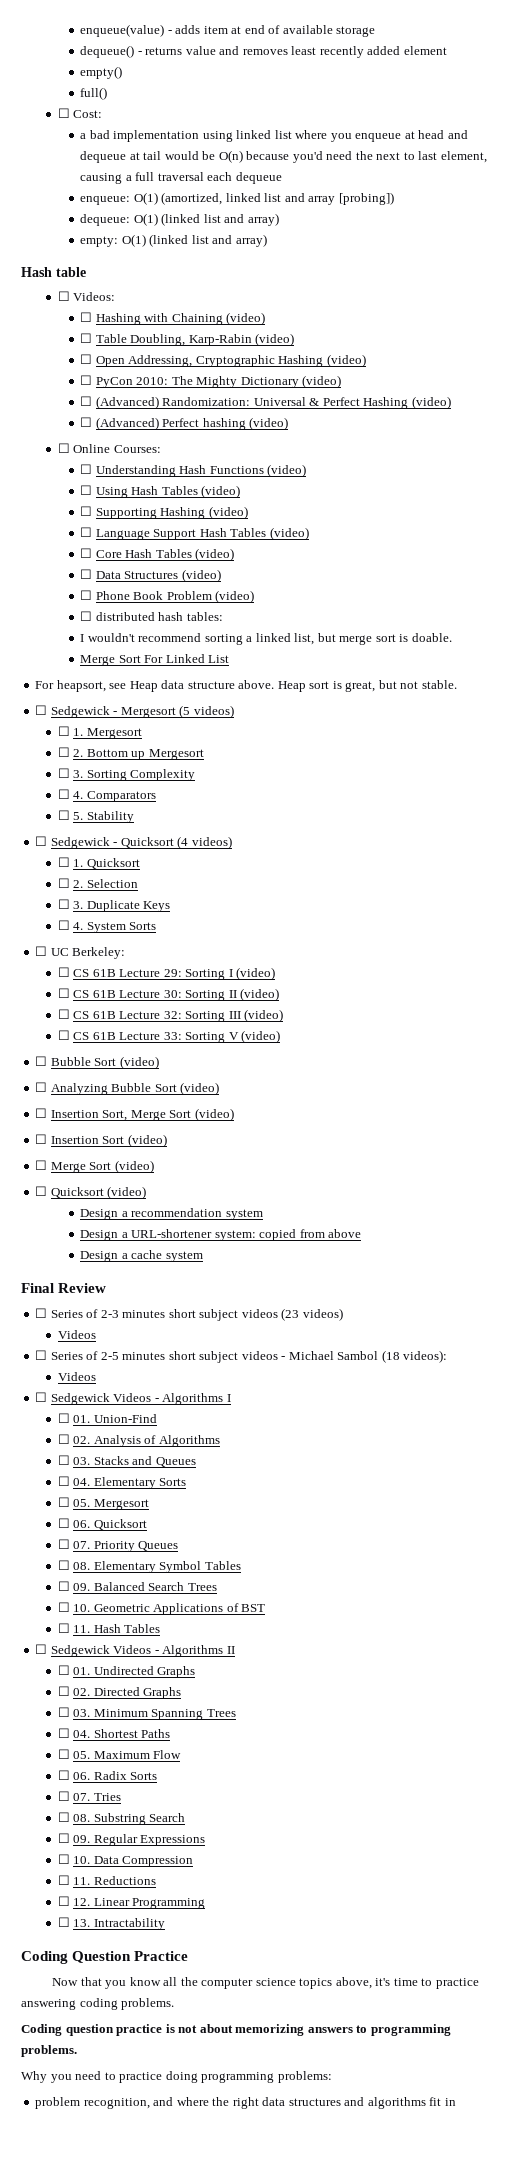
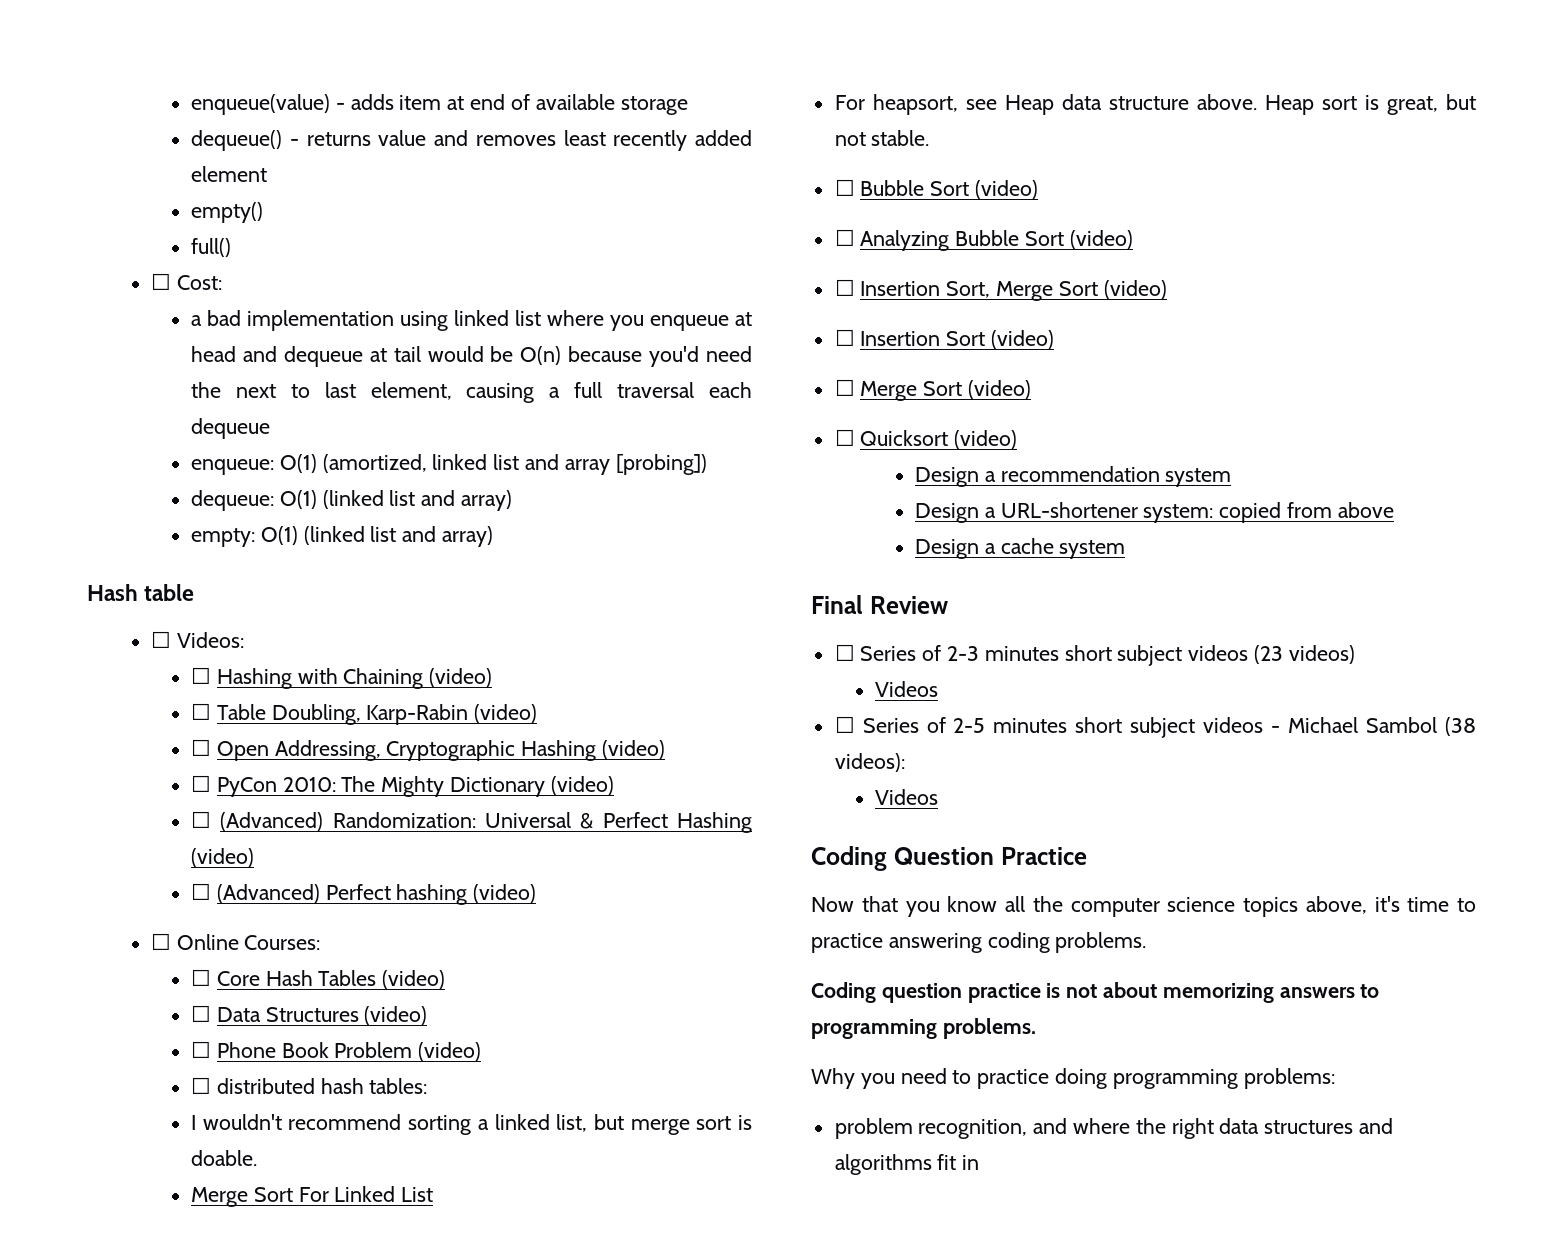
[80,464,307,477] [80,485,241,498] [80,506,248,519] [80,527,309,540] // ☐ Understanding Hash Functions (video) // ☐ Using Hash Tables (video) // ☐ Supporting Hashing (video) // ☐ Language Support Hash Tables (video) -> (321, 942) none
[35,705,234,718] [57,726,142,739] [57,747,204,760] [57,768,196,781] [57,789,156,802] [57,810,134,823] [35,836,232,849] [57,857,140,869] [57,878,138,888] [57,899,171,912] [57,920,157,933] [35,946,126,959] [57,967,276,980] [57,988,280,1001] [57,1009,284,1022] [57,1030,281,1043] // ☐ Sedgewick - Mergesort (5 videos) // ☐ 1. Mergesort // ☐ 2. Bottom up Mergesort // ☐ 3. Sorting Complexity // ☐ 4. Comparators // ☐ 5. Stability // ☐ Sedgewick - Quicksort (4 videos) // ☐ 1. Quicksort // ☐ 2. Selection // ☐ 3. Duplicate Keys // ☐ 4. System Sorts // ☐ UC Berkeley: // ☐ CS 61B Lecture 29: Sorting I (video) // ☐ CS 61B Lecture 30: Sorting II (video) // ☐ CS 61B Lecture 32: Sorting III (video) // ☐ CS 61B Lecture 33: Sorting V (video) -> (930, 138) none
[381,1350,400,1363] (18 -> [1445,717,1476,736] (38
[35,1392,231,1405] [57,1413,157,1423] [57,1434,220,1447] [57,1455,196,1467] [57,1476,187,1489] [57,1497,149,1510] [57,1518,147,1530] [57,1539,179,1552] [57,1560,241,1573] [57,1581,217,1591] [57,1602,266,1615] [57,1623,161,1633] [35,1644,235,1657] [57,1665,196,1678] [57,1686,182,1699] [57,1707,236,1720] [57,1728,171,1738] [57,1749,182,1759] [57,1770,158,1780] [57,1791,121,1801] [57,1812,186,1825] [57,1833,206,1846] [57,1854,194,1867] [57,1875,156,1885] [57,1896,206,1909] [57,1917,165,1930] // ☐ Sedgewick Videos - Algorithms I // ☐ 01. Union-Find // ☐ 02. Analysis of Algorithms // ☐ 03. Stacks and Queues // ☐ 04. Elementary Sorts // ☐ 05. Mergesort // ☐ 06. Quicksort // ☐ 07. Priority Queues // ☐ 08. Elementary Symbol Tables // ☐ 09. Balanced Search Trees // ☐ 10. Geometric Applications of BST // ☐ 11. Hash Tables // ☐ Sedgewick Videos - Algorithms II // ☐ 01. Undirected Graphs // ☐ 02. Directed Graphs // ☐ 03. Minimum Spanning Trees // ☐ 04. Shortest Paths // ☐ 05. Maximum Flow // ☐ 06. Radix Sorts // ☐ 07. Tries // ☐ 08. Substring Search // ☐ 09. Regular Expressions // ☐ 10. Data Compression // ☐ 11. Reductions // ☐ 12. Linear Programming // ☐ 13. Intractability -> (938, 797) none

